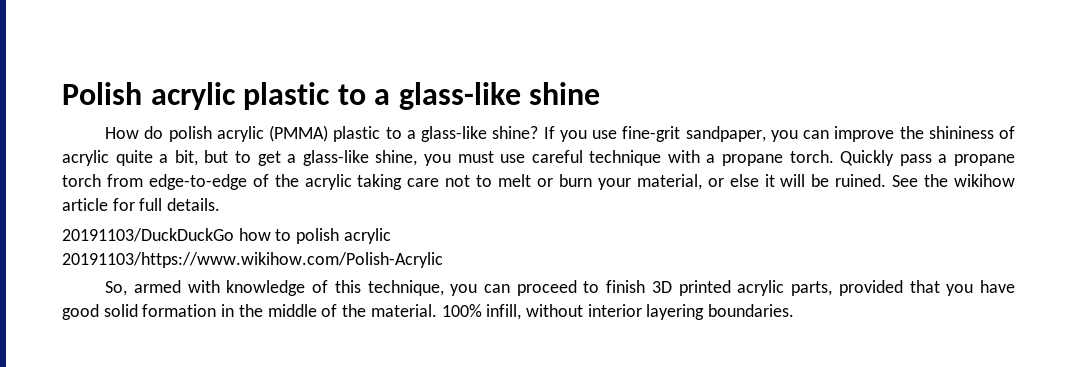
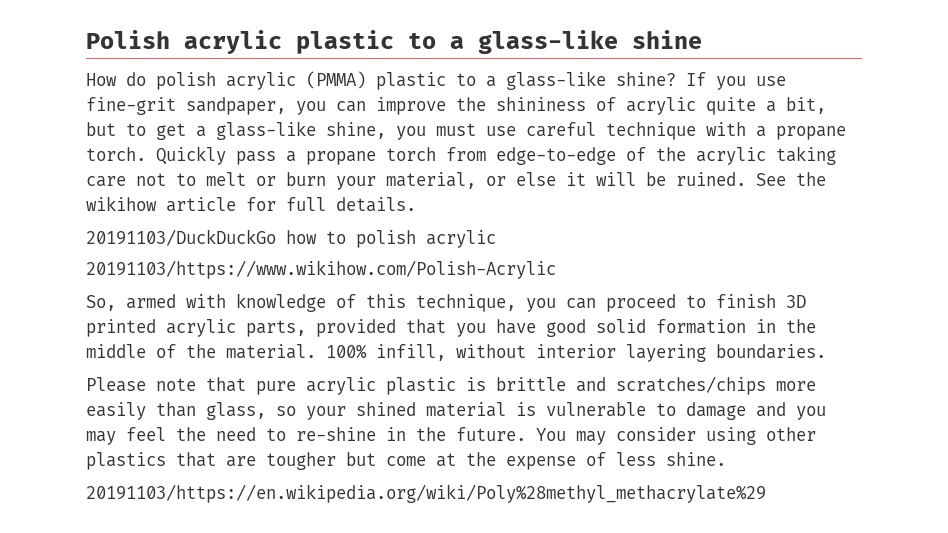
(795, 310) none -> [86,376,816,395] [86,402,826,420] [86,427,816,445] [86,452,726,470] [86,484,766,503] // Please note that pure acrylic plastic is brittle and scratches/chips more easily than glass, so your shined material is vulnerable to damage and you may feel the need to re-shine in the future. You may consider using other plastics that are tougher but come at the expense of less shine. // 20191103/https://en.wikipedia.org/wiki/Poly%28methyl_methacrylate%29

